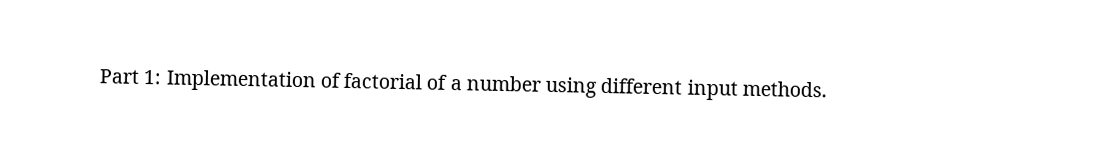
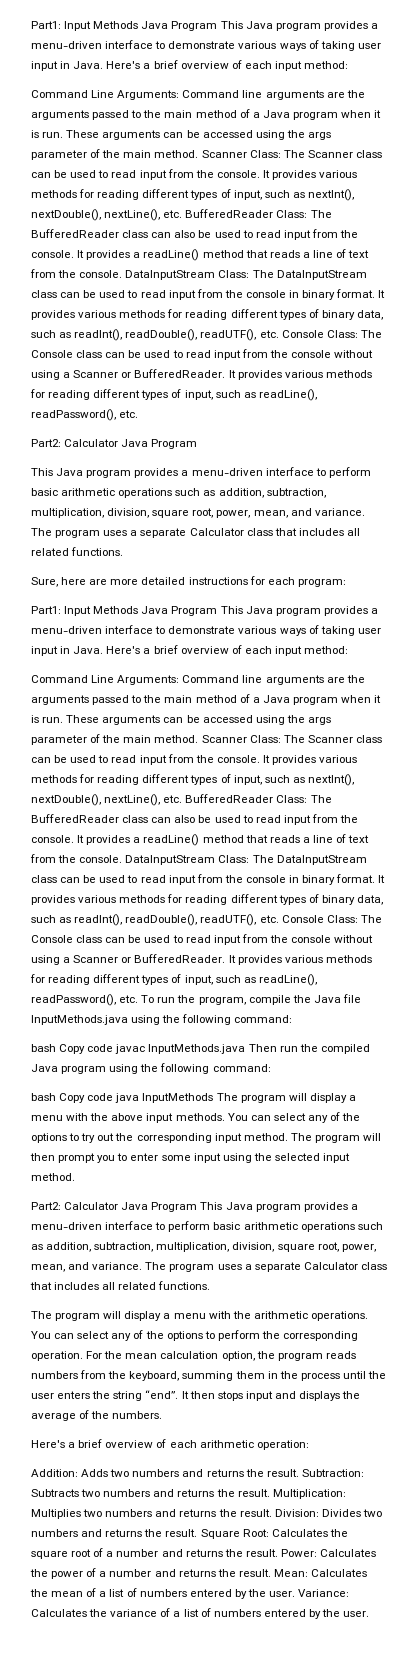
[99,69,827,101] Part 1: Implementation of factorial of a number using different input methods. -> [31,21,378,31] [31,40,381,51] [31,60,349,71] [31,90,365,100] [31,109,382,120] [31,130,331,140] [31,149,382,160] [31,169,358,180] [31,189,354,201] [31,209,332,221] [31,229,359,240] [31,249,370,261] [30,269,367,280] [31,289,386,300] [31,309,383,320] [31,329,382,341] [31,349,374,360] [31,369,372,380] [30,389,317,401] [31,409,139,421] [31,439,198,449] [31,467,371,478] [31,488,326,498] [31,508,365,518] [31,528,360,538] [31,547,124,556] [31,576,346,587] [31,606,378,616] [31,625,381,636] [31,645,349,656] [31,675,365,685] [31,694,382,705] [31,715,331,725] [31,734,382,745] [31,754,358,765] [31,774,354,786] [31,794,332,806] [31,814,359,825] [31,834,370,846] [30,854,367,865] [31,874,386,885] [31,894,383,905] [31,914,382,926] [31,934,374,945] [31,954,372,965] [30,974,317,986] [31,994,361,1006] [31,1014,293,1025] [31,1044,370,1054] [31,1063,271,1074] [31,1093,356,1103] [31,1112,361,1123] [31,1133,382,1143] [30,1153,351,1163] [31,1173,75,1181] [31,1202,358,1212] [31,1221,383,1232] [31,1242,376,1252] [31,1262,387,1272] [30,1281,211,1290] [31,1311,368,1321] [31,1330,359,1341] [31,1351,356,1361] [31,1370,387,1381] [31,1390,361,1401] [31,1410,163,1421] [31,1439,309,1450] [31,1469,364,1477] [31,1489,346,1499] [31,1509,382,1519] [31,1529,348,1539] [31,1548,377,1559] [30,1568,368,1579] [30,1588,350,1599] [31,1608,370,1619] Part1: Input Methods Java Program This Java program provides a menu-driven interface to demonstrate various ways of taking user input in Java. Here's a brief overview of each input method: // Command Line Arguments: Command line arguments are the arguments passed to the main method of a Java program when it is run. These arguments can be accessed using the args parameter of the main method. Scanner Class: The Scanner class can be used to read input from the console. It provides various methods for reading different types of input, such as nextInt(), nextDouble(), nextLine(), etc. BufferedReader Class: The BufferedReader class can also be used to read input from the console. It provides a readLine() method that reads a line of text from the console. DataInputStream Class: The DataInputStream class can be used to read input from the console in binary format. It provides various methods for reading different types of binary data, such as readInt(), readDouble(), readUTF(), etc. Console Class: The Console class can be used to read input from the console without using a Scanner or BufferedReader. It provides various methods for reading different types of input, such as readLine(), readPassword(), etc. // Part2: Calculator Java Program // This Java program provides a menu-driven interface to perform basic arithmetic operations such as addition, subtraction, multiplication, division, square root, power, mean, and variance. The program uses a separate Calculator class that includes all related functions. // Sure, here are more detailed instructions for each program: // Part1: Input Methods Java Program This Java program provides a menu-driven interface to demonstrate various ways of taking user input in Java. Here's a brief overview of each input method: // Command Line Arguments: Command line arguments are the arguments passed to the main method of a Java program when it is run. These arguments can be accessed using the args parameter of the main method. Scanner Class: The Scanner class can be used to read input from the console. It provides various methods for reading different types of input, such as nextInt(), nextDouble(), nextLine(), etc. BufferedReader Class: The BufferedReader class can also be used to read input from the console. It provides a readLine() method that reads a line of text from the console. DataInputStream Class: The DataInputStream class can be used to read input from the console in binary format. It provides various methods for reading different types of binary data, such as readInt(), readDouble(), readUTF(), etc. Console Class: The Console class can be used to read input from the console without using a Scanner or BufferedReader. It provides various methods for reading different types of input, such as readLine(), readPassword(), etc. To run the program, compile the Java file InputMethods.java using the following command: // bash Copy code javac InputMethods.java Then run the compiled Java program using the following command: // bash Copy code java InputMethods The program will display a menu with the above input methods. You can select any of the options to try out the corresponding input method. The program will then prompt you to enter some input using the selected input method. // Part2: Calculator Java Program This Java program provides a menu-driven interface to perform basic arithmetic operations such as addition, subtraction, multiplication, division, square root, power, mean, and variance. The program uses a separate Calculator class that includes all related functions. // The program will display a menu with the arithmetic operations. You can select any of the options to perform the corresponding operation. For the mean calculation option, the program reads numbers from the keyboard, summing them in the process until the user enters the string “end”. It then stops input and displays the average of the numbers. // Here's a brief overview of each arithmetic operation: // Addition: Adds two numbers and returns the result. Subtraction: Subtracts two numbers and returns the result. Multiplication: Multiplies two numbers and returns the result. Division: Divides two numbers and returns the result. Square Root: Calculates the square root of a number and returns the result. Power: Calculates the power of a number and returns the result. Mean: Calculates the mean of a list of numbers entered by the user. Variance: Calculates the variance of a list of numbers entered by the user.

